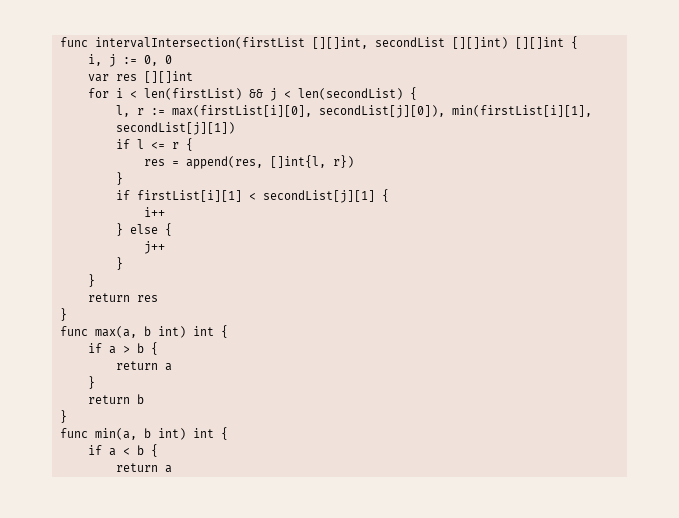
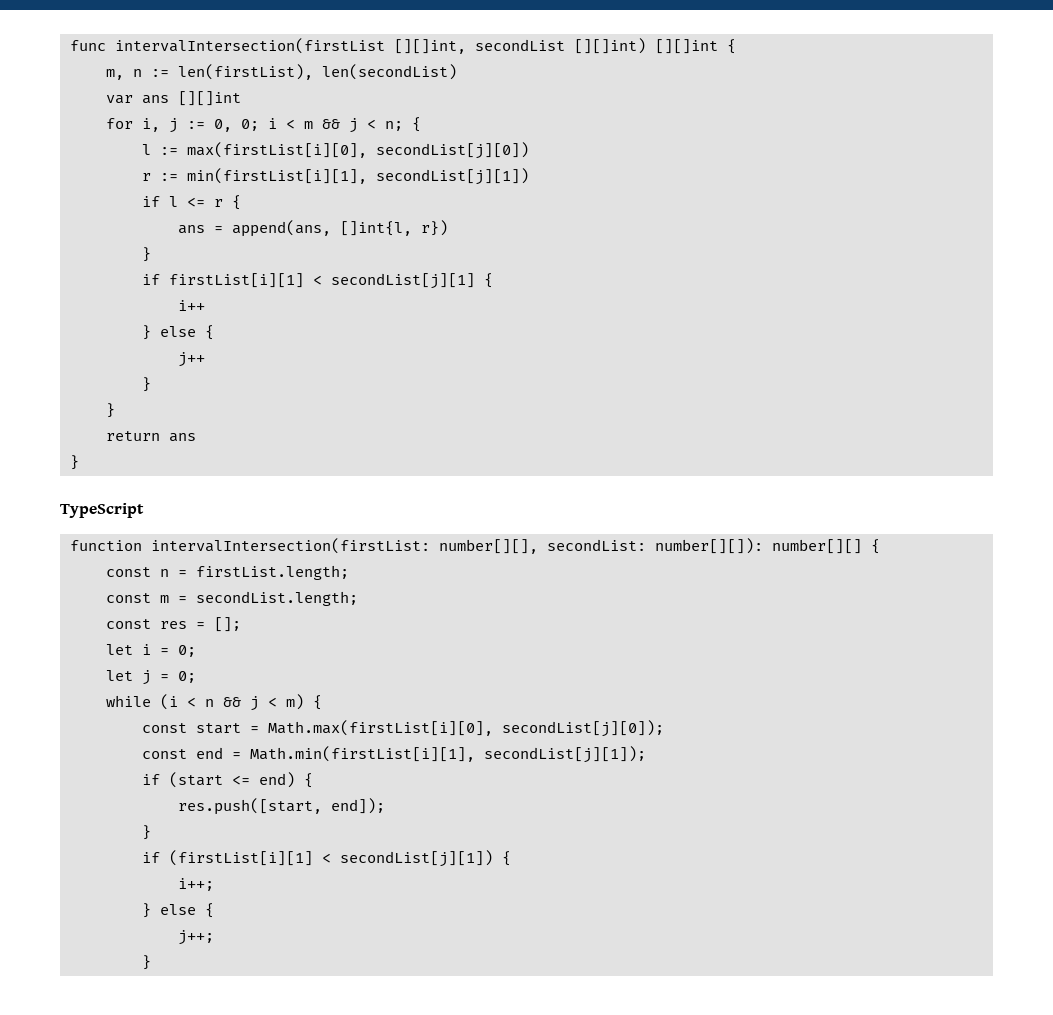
[87,54,172,67] [87,71,193,83] [87,88,109,98] i, j := 0, 0 // var res [][]int // for -> [106,64,458,80] [106,91,242,106] [106,118,260,133] m, n := len(firstList), len(secondList) // var ans [][]int // for i, j := 0, 0;
[143,87,417,101] [115,105,445,118] len(firstList) && j < len(secondList) { // l, r := max(firstList[i][0], secondList[j][0]), -> [304,117,422,133] [142,142,530,159] [142,173,179,181] m && j < n; { // l := max(firstList[i][0], secondList[j][0]) // r :=
[143,156,263,169] res = append(res, -> [178,220,332,237] ans = append(ans,
[136,295,158,302] [59,308,67,321] [59,325,228,338] [87,342,158,355] [115,361,172,371] [87,376,95,389] [87,394,144,404] [59,410,67,423] [59,427,228,440] [87,444,158,457] [115,463,172,473] res // } // func max(a, b int) int { // if a > b { // return a // } // return b // } // func min(a, b int) int { // if a < b { // return a -> [169,433,197,442] [70,455,80,470] [60,503,144,518] [70,538,881,554] [106,565,350,580] [106,591,359,606] [106,617,242,632] [106,644,197,657] [106,670,197,685] [106,694,323,711] [142,720,665,737] [142,746,647,763] [142,772,314,788] [178,798,386,815] [142,825,152,840] [142,850,512,867] [178,878,215,891] [142,903,215,918] [178,930,215,945] [142,955,152,970] ans // } // TypeScript // function intervalIntersection(firstList: number[][], secondList: number[][]): number[][] { // const n = firstList.length; // const m = secondList.length; // const res = []; // let i = 0; // let j = 0; // while (i < n && j < m) { // const start = Math.max(firstList[i][0], secondList[j][0]); // const end = Math.min(firstList[i][1], secondList[j][1]); // if (start <= end) { // res.push([start, end]); // } // if (firstList[i][1] < secondList[j][1]) { // i++; // } else { // j++; // }

